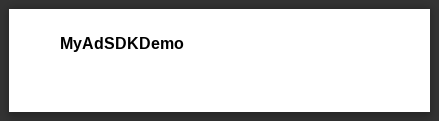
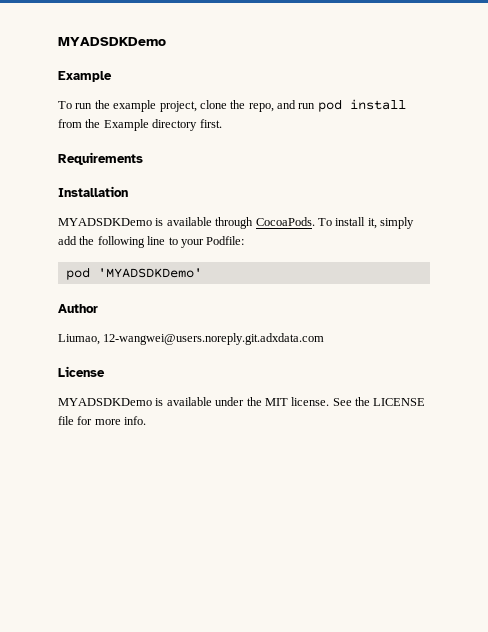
[60,37,184,52] MyAdSDKDemo -> [58,37,166,46] [58,71,112,82] [58,99,406,112] [58,119,222,131] [58,152,143,165] [58,186,128,197] [58,217,414,229] [58,236,245,248] [65,267,202,280] [58,304,98,313] [58,333,325,345] [58,366,105,377] [58,397,426,406] [58,416,147,425] MYADSDKDemo // Example // To run the example project, clone the repo, and run pod install from the Example directory first. // Requirements // Installation // MYADSDKDemo is available through CocoaPods. To install it, simply add the following line to your Podfile: // pod 'MYADSDKDemo' // Author // Liumao, 12-wangwei@users.noreply.git.adxdata.com // License // MYADSDKDemo is available under the MIT license. See the LICENSE file for more info.

